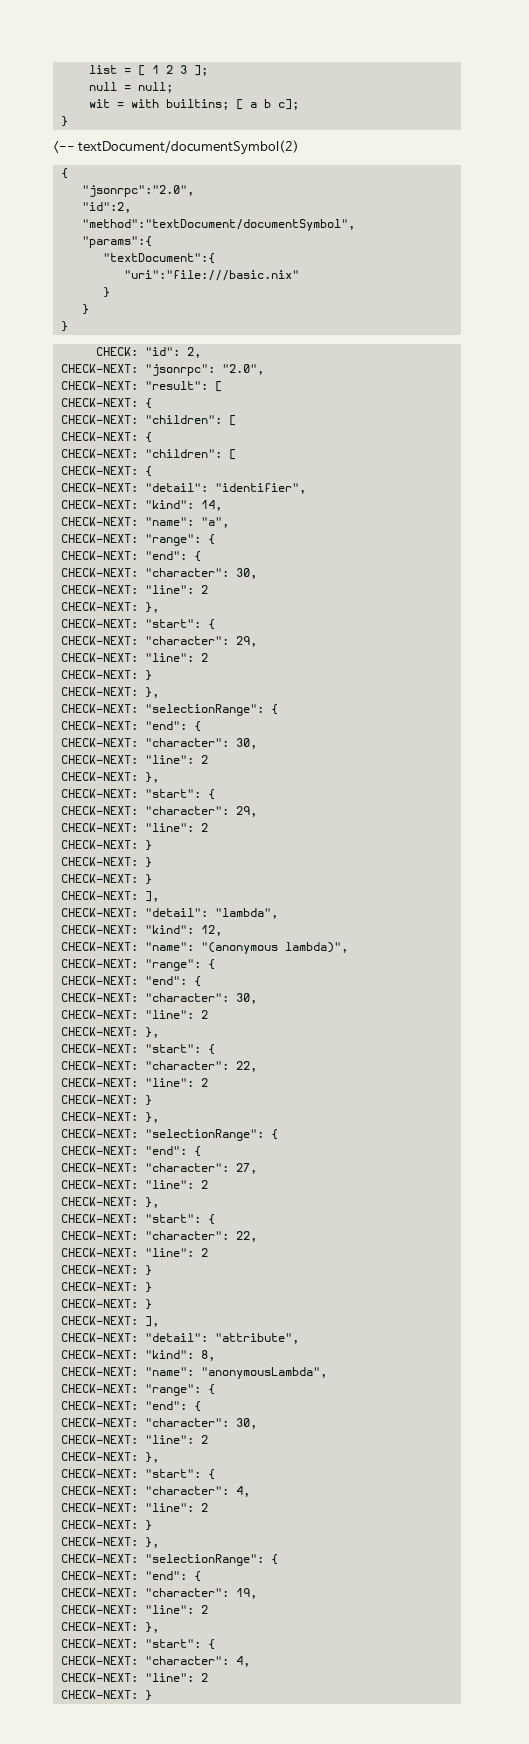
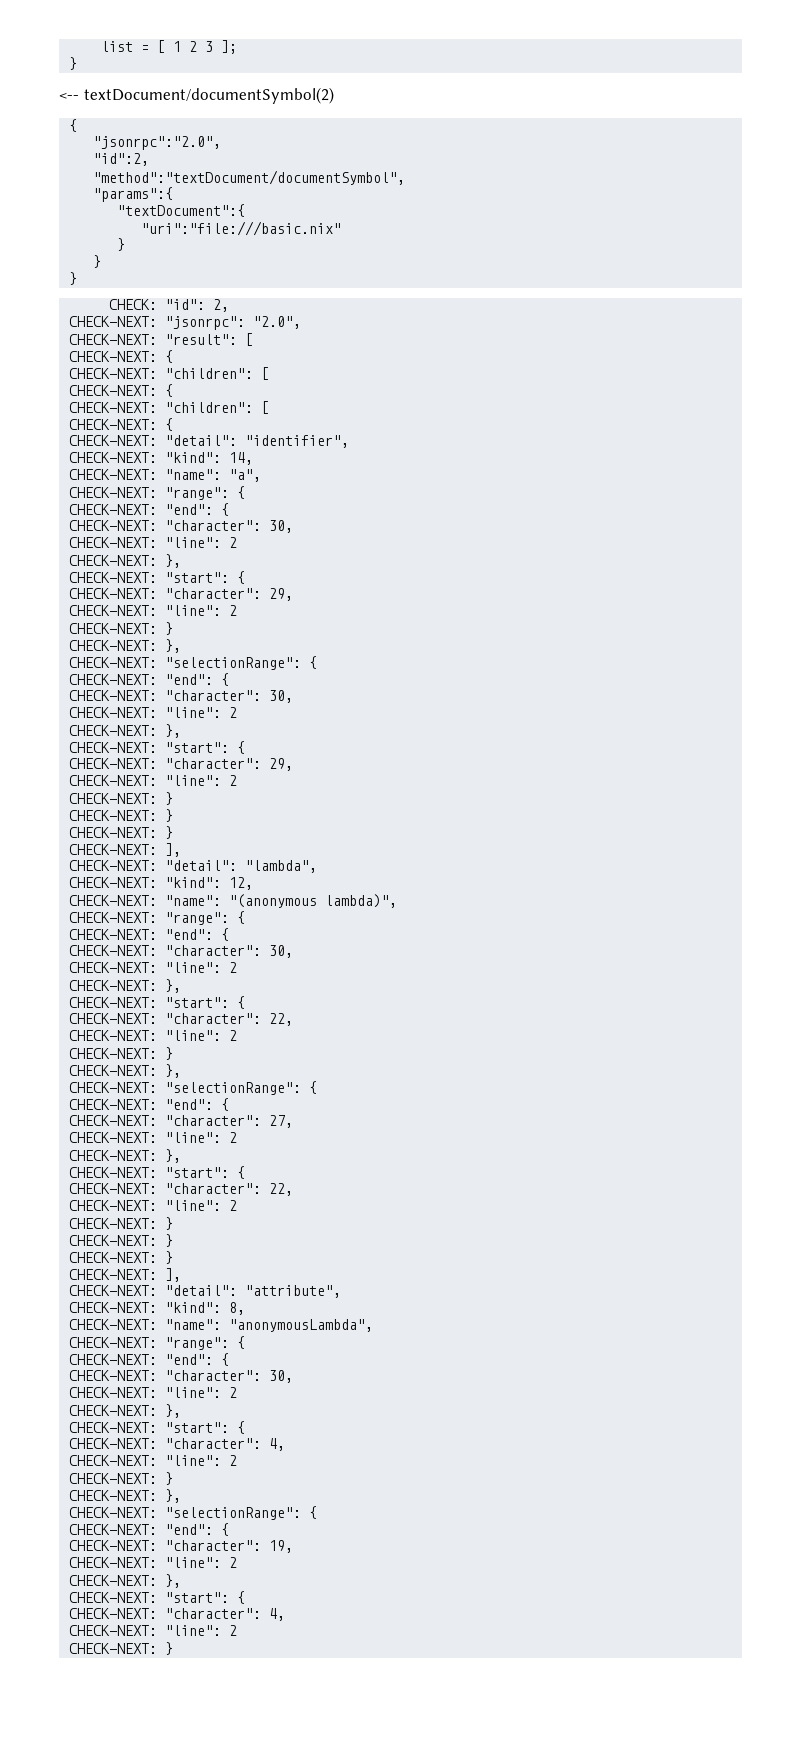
[88,82,173,93] [88,99,299,110] // null = null; // wit = with builtins; [ a b c]; -> (238, 47) none

